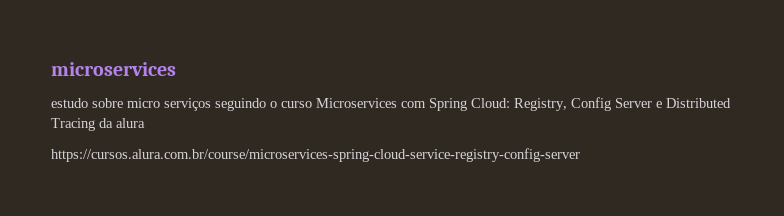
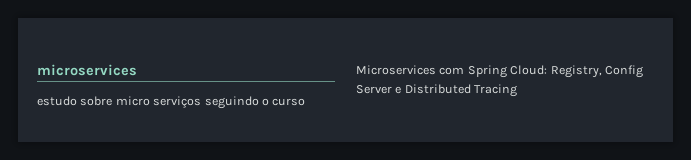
[99,118,145,128] [51,148,580,162] da alura // https://cursos.alura.com.br/course/microservices-spring-cloud-service-registry-config-server -> (518, 90) none

